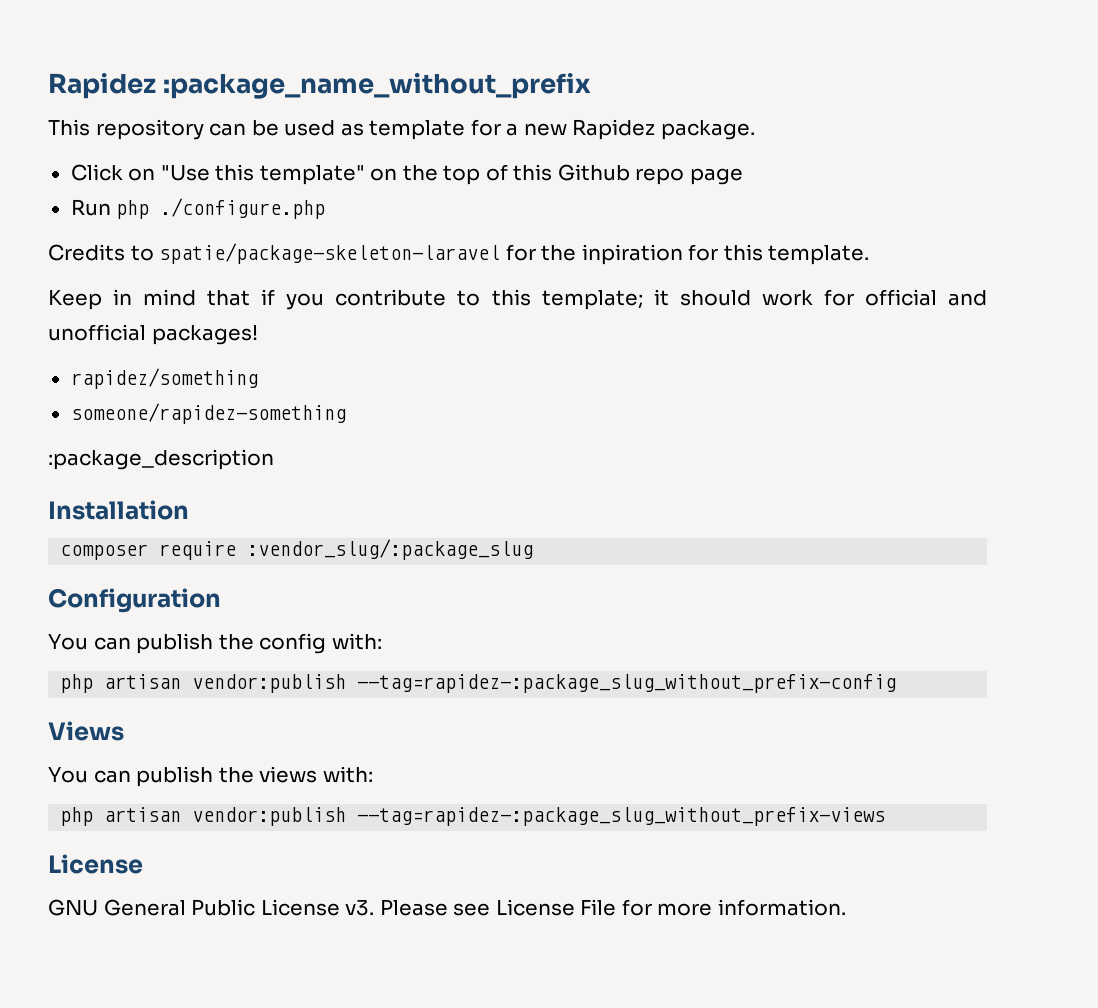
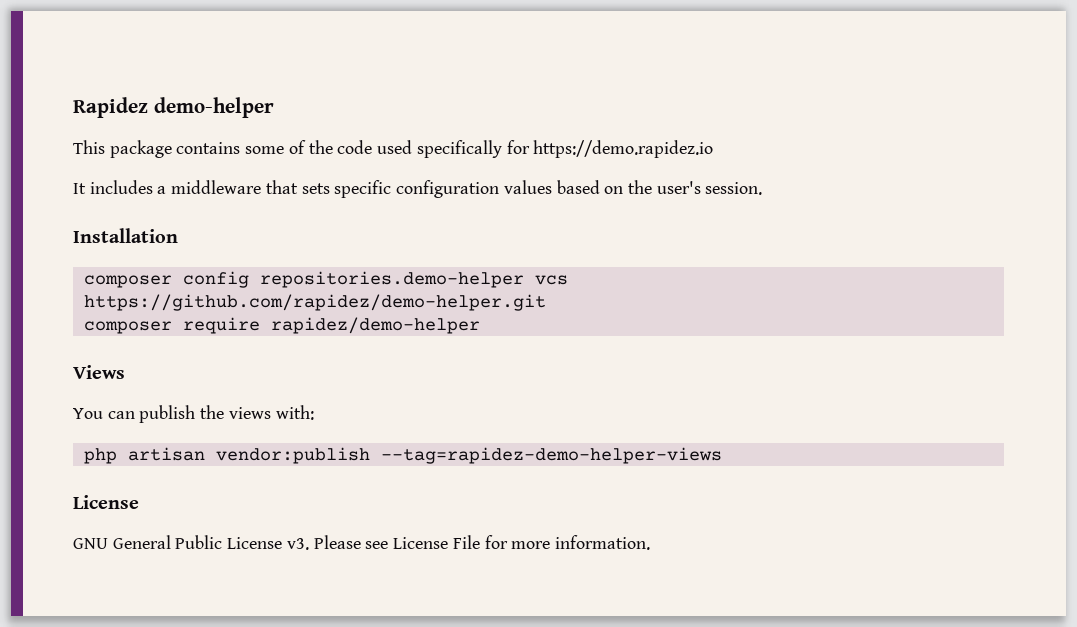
[48,73,592,99] Rapidez :package_name_without_prefix -> [73,97,274,118] Rapidez demo-helper
[95,119,755,140] [70,164,743,185] [70,198,326,219] [48,243,870,265] [48,289,988,310] [48,324,258,345] [70,368,258,389] [70,403,346,424] [48,449,274,470] [48,500,189,520] [60,539,534,560] [48,588,221,613] [48,633,382,654] [60,674,897,693] repository can be used as template for a new Rapidez package. // Click on "Use this template" on the top of this Github repo page // Run php ./configure.php // Credits to spatie/package-skeleton-laravel for the inpiration for this template. // Keep in mind that if you contribute to this template; it should work for official and unofficial packages! // rapidez/something // someone/rapidez-something // :package_description // Installation // composer require :vendor_slug/:package_slug // Configuration // You can publish the config with: // php artisan vendor:publish --tag=rapidez-:package_slug_without_prefix-config -> [109,140,714,158] [73,180,763,198] [73,228,178,243] [83,271,568,288] [83,294,546,311] [83,317,480,334] package contains some of the code used specifically for https://demo.rapidez.io // It includes a middleware that sets specific configuration values based on the user's session. // Installation // composer config repositories.demo-helper vcs https://github.com/rapidez/demo-helper.git // composer require rapidez/demo-helper
[357,807,886,826] --tag=rapidez-:package_slug_without_prefix-views -> [380,447,722,464] --tag=rapidez-demo-helper-views

